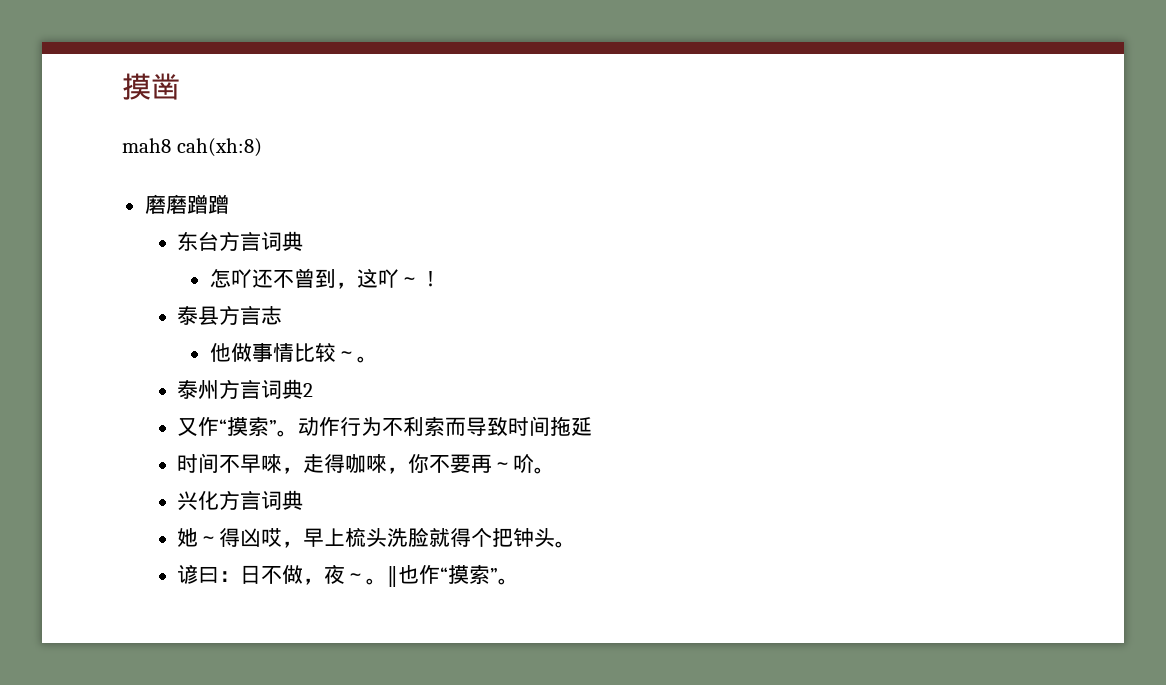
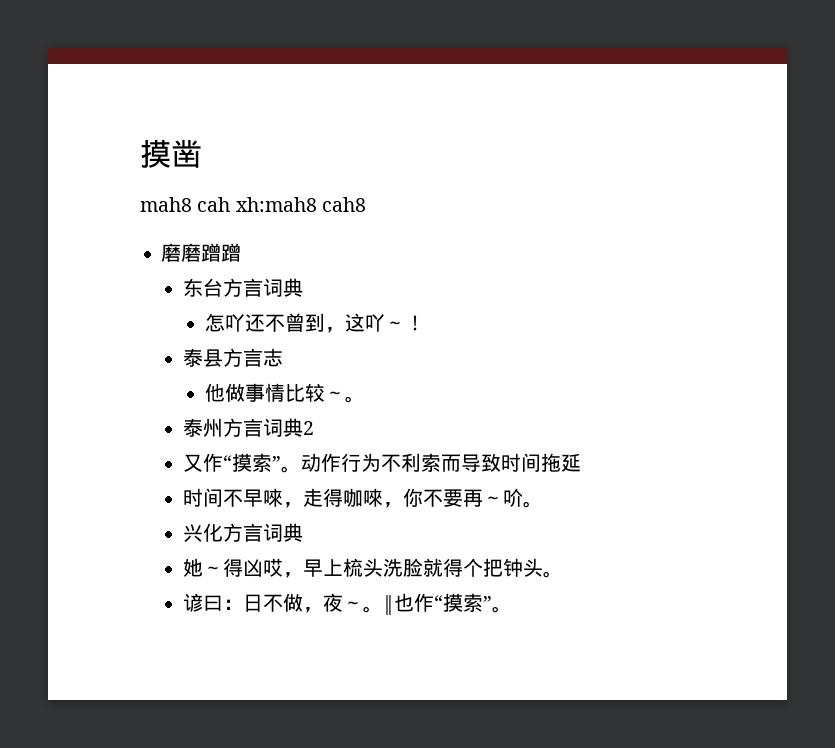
[176,138,262,157] cah(xh:8) -> [197,197,366,212] cah xh:mah8 cah8

